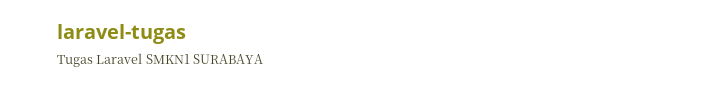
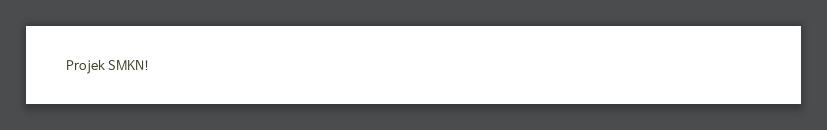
[57,24,186,44] [57,53,264,67] laravel-tugas // Tugas Laravel SMKN1 SURABAYA -> [66,60,151,74] Projek SMKN!

